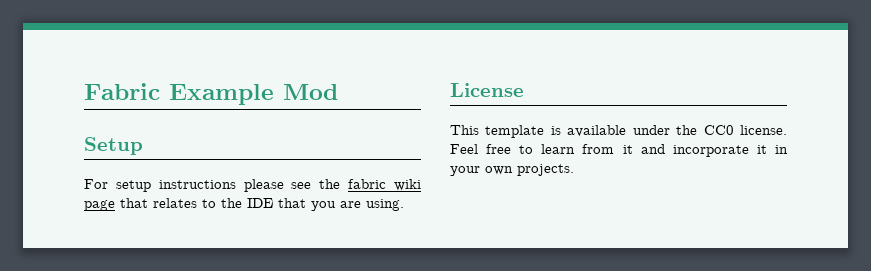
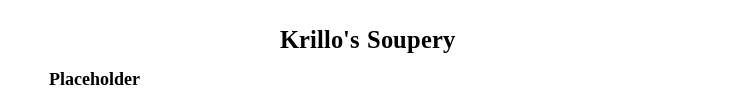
[84,83,338,105] [84,137,143,155] [84,179,421,192] [84,198,404,211] [450,83,524,97] [450,125,787,138] [450,144,788,157] [450,164,574,176] Fabric Example Mod // Setup // For setup instructions please see the fabric wiki page that relates to the IDE that you are using. // License // This template is available under the CC0 license. Feel free to learn from it and incorporate it in your own projects. -> [280,30,456,53] [49,72,140,85] Krillo's Soupery // Placeholder

